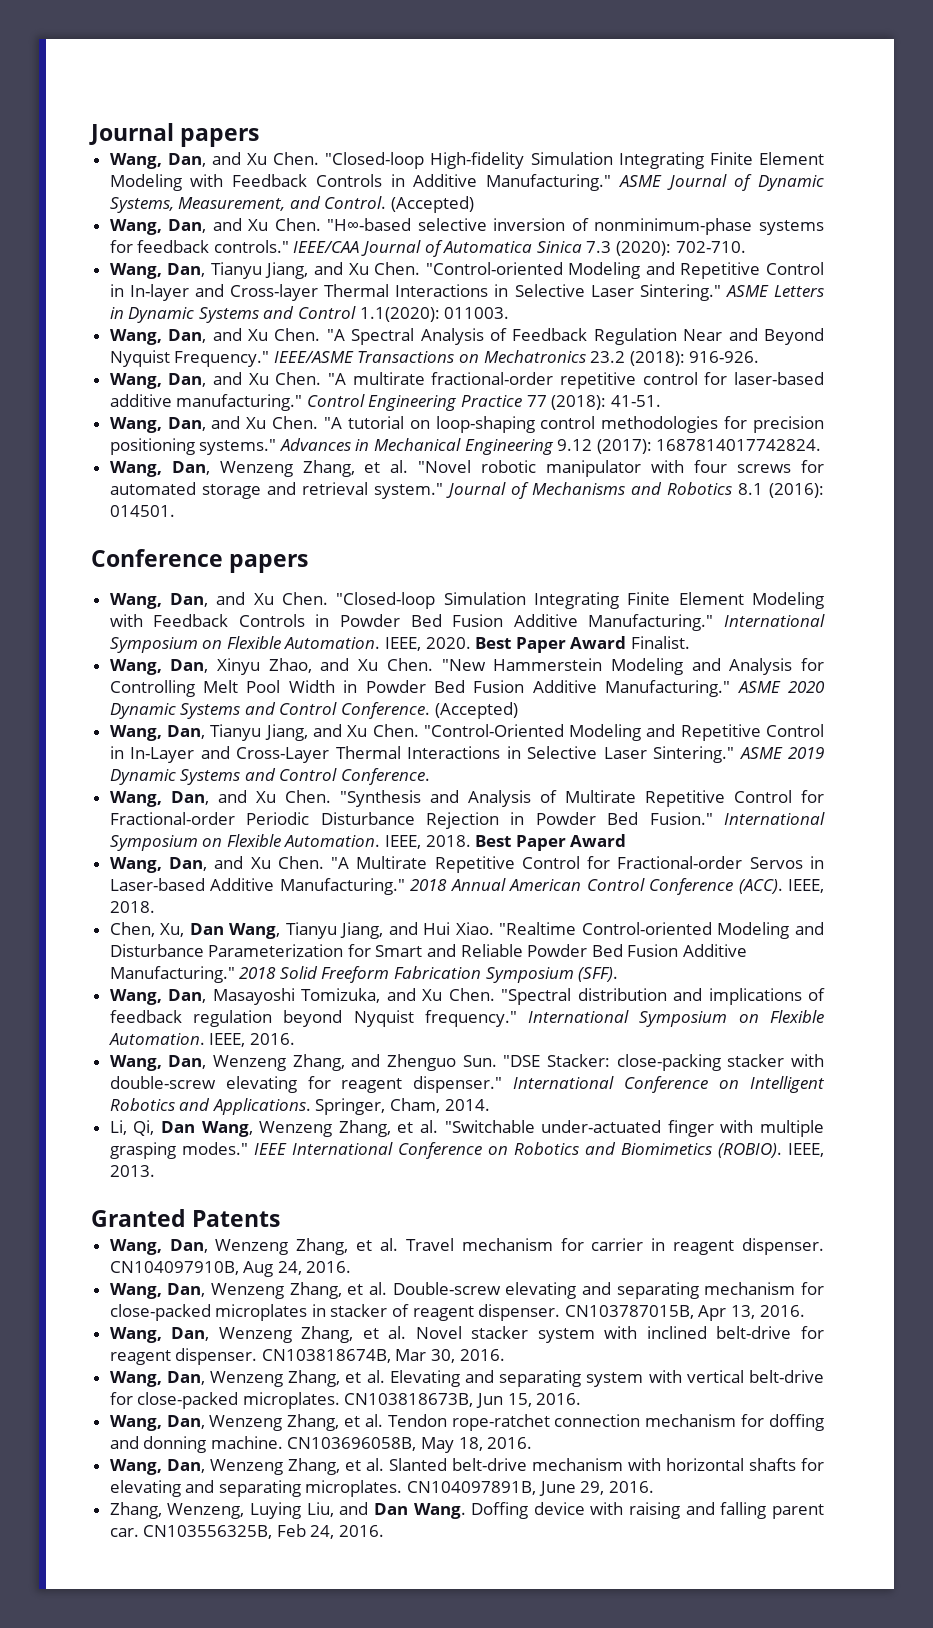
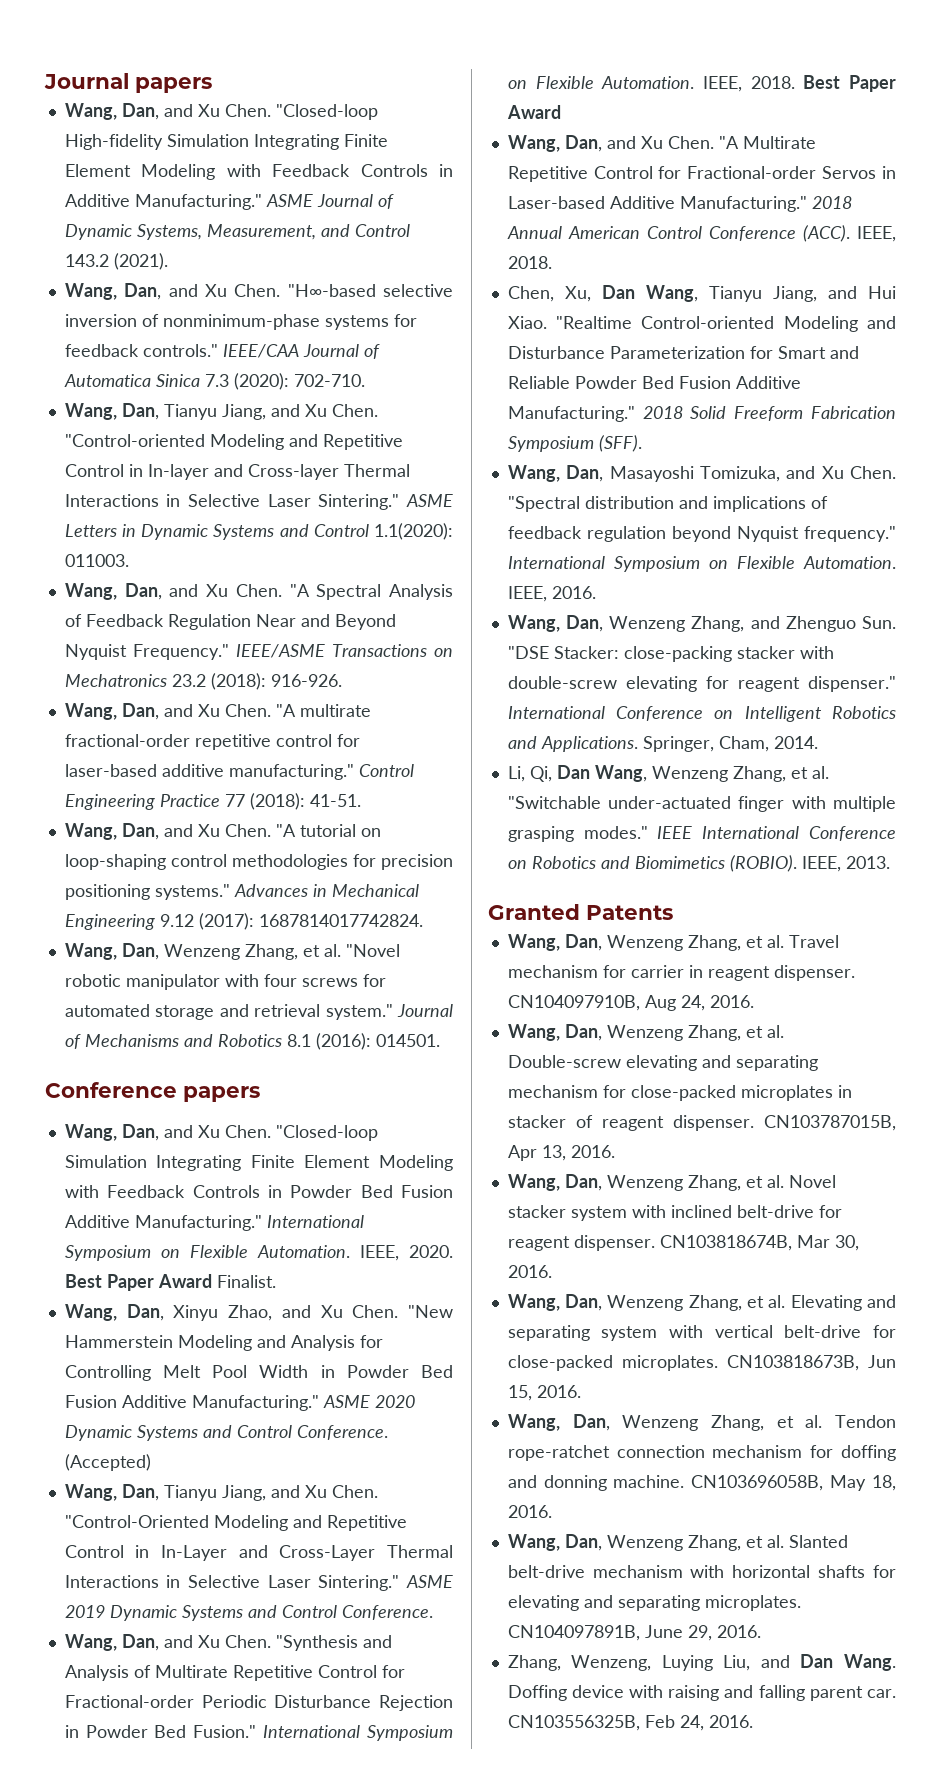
[324,196,475,213] Control. (Accepted) -> [354,224,410,237] [64,253,168,270] Control 143.2 (2021).

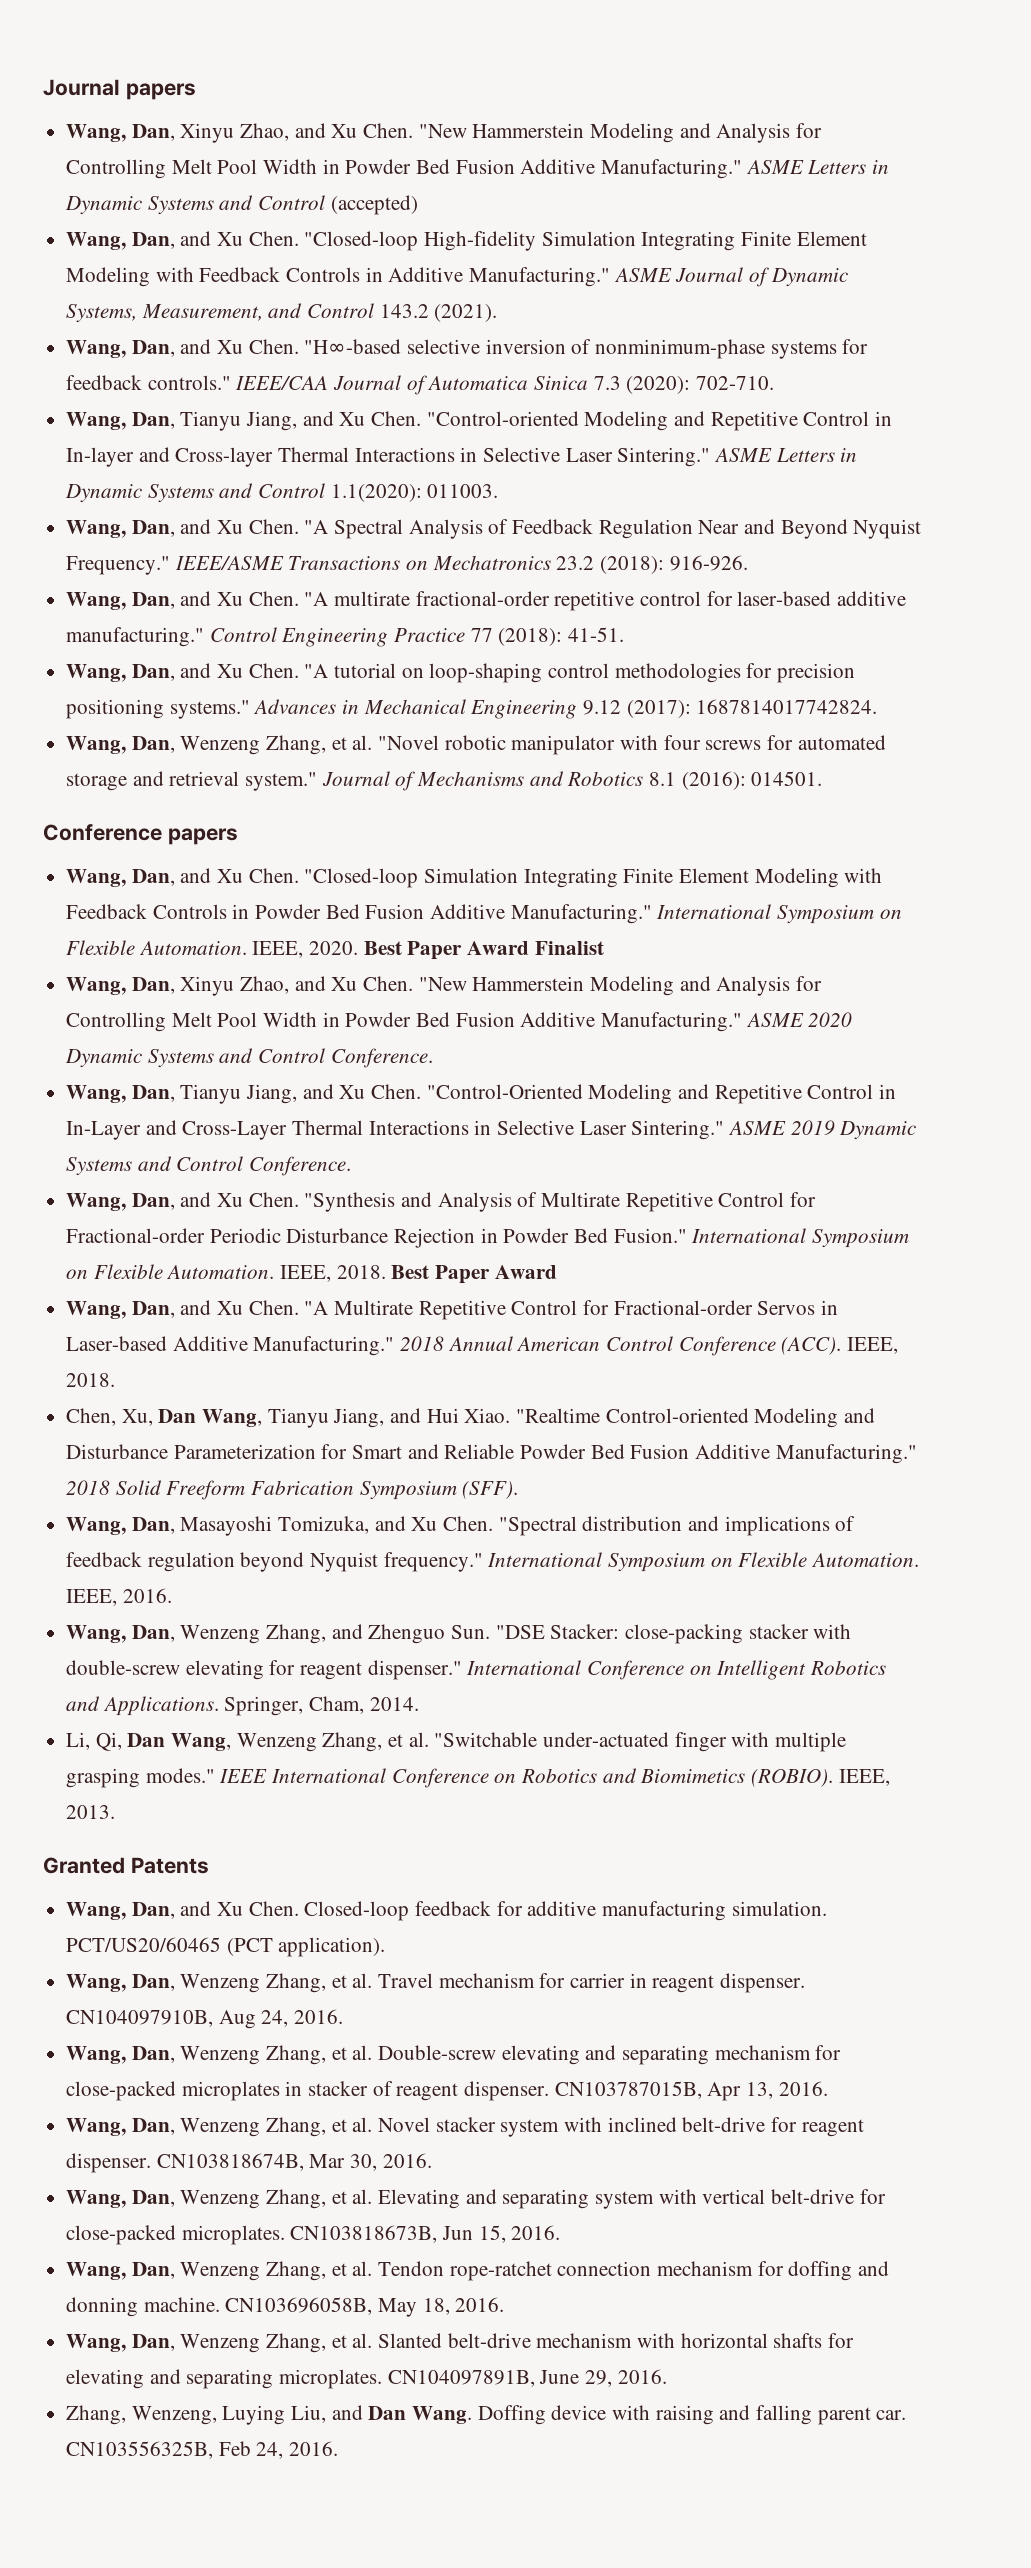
(212, 85) none -> [66,123,823,143] [66,159,890,179] [65,195,418,215] // Wang, Dan, Xinyu Zhao, and Xu Chen. "New Hammerstein Modeling and Analysis for Controlling Melt Pool Width in Powder Bed Fusion Additive Manufacturing." ASME Letters in Dynamic Systems and Control (accepted)
[216,1275,276,1288] Finalist. -> [534,941,604,955] Finalist
[64,1454,151,1471] (Accepted) -> (433, 1058) none
(673, 912) none -> [66,1901,827,1921] [66,1937,386,1957] // Wang, Dan, and Xu Chen. Closed-loop feedback for additive manufacturing simulation. PCT/US20/60465 (PCT application).

